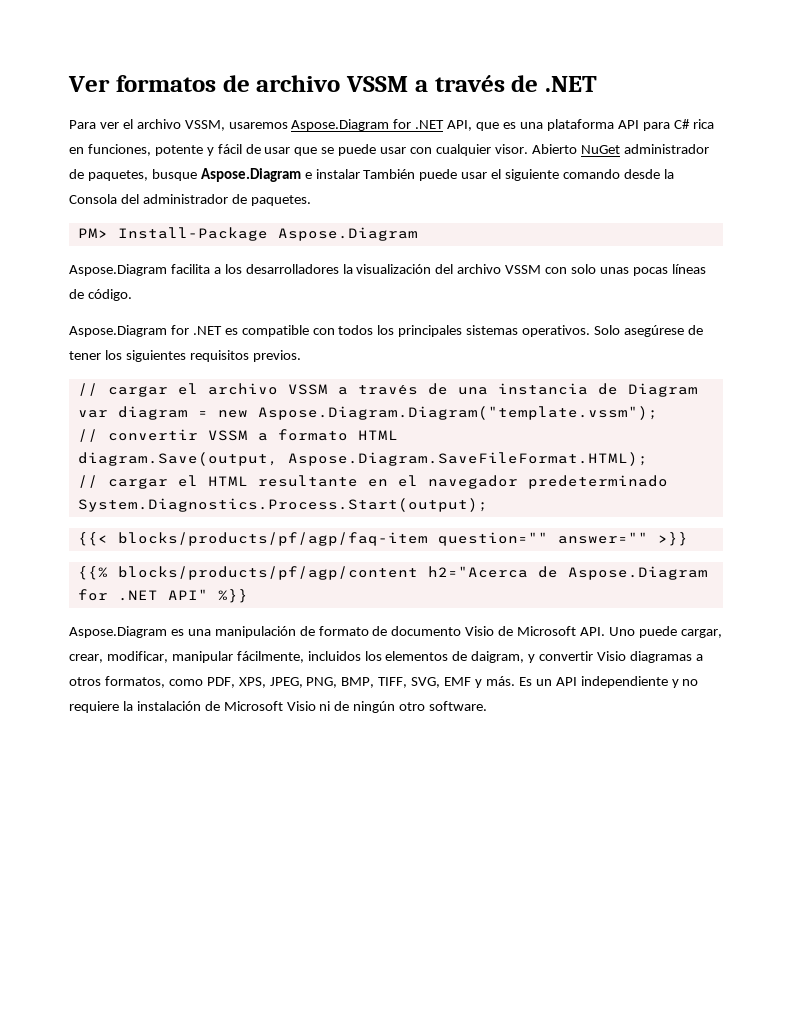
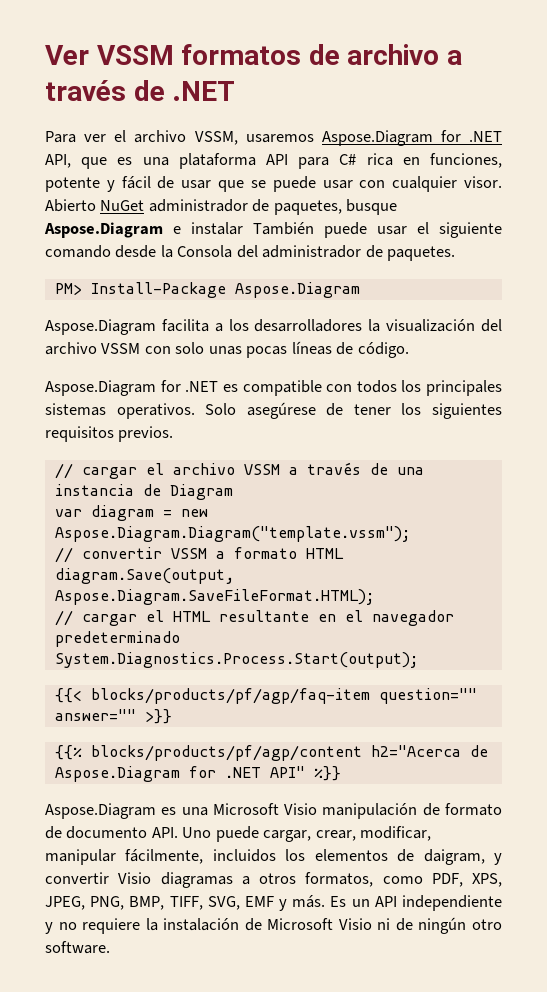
(110, 84) none -> [96,45,174,65] VSSM
[346,76,408,92] VSSM -> (440, 54) none
(211, 632) none -> [212,803,318,815] Microsoft Visio
[465,626,577,636] Visio de Microsoft -> (148, 832) none

